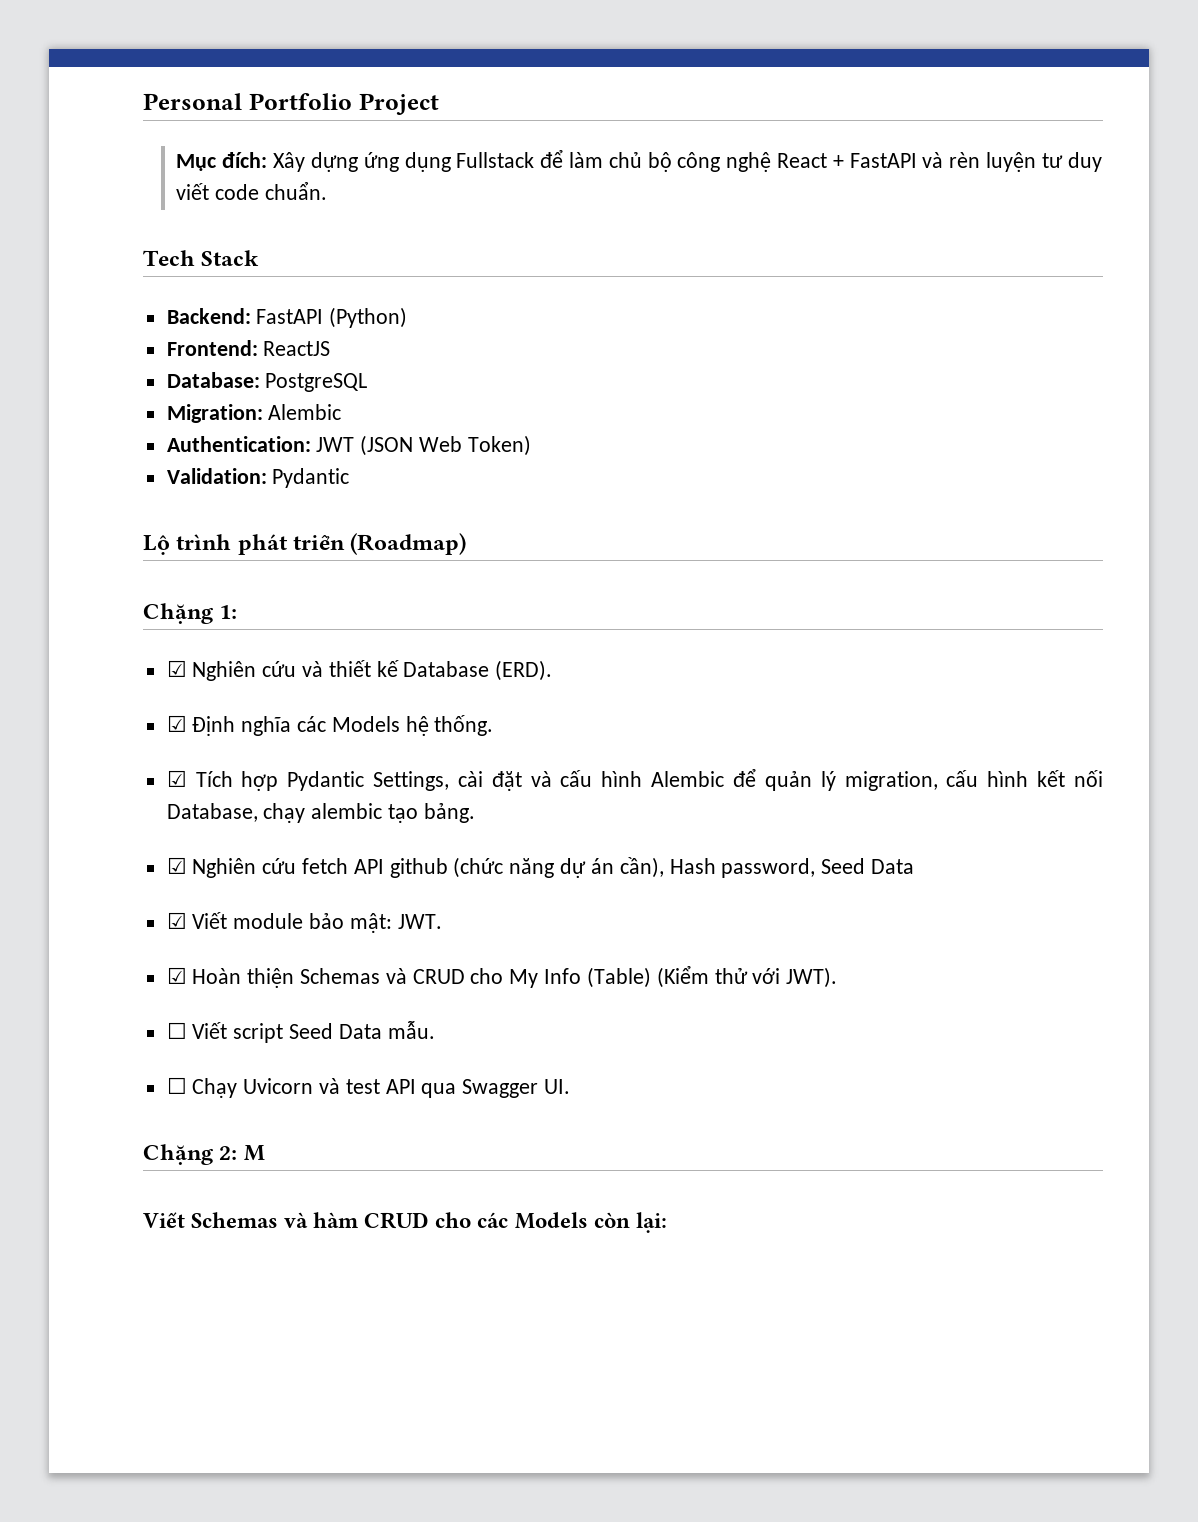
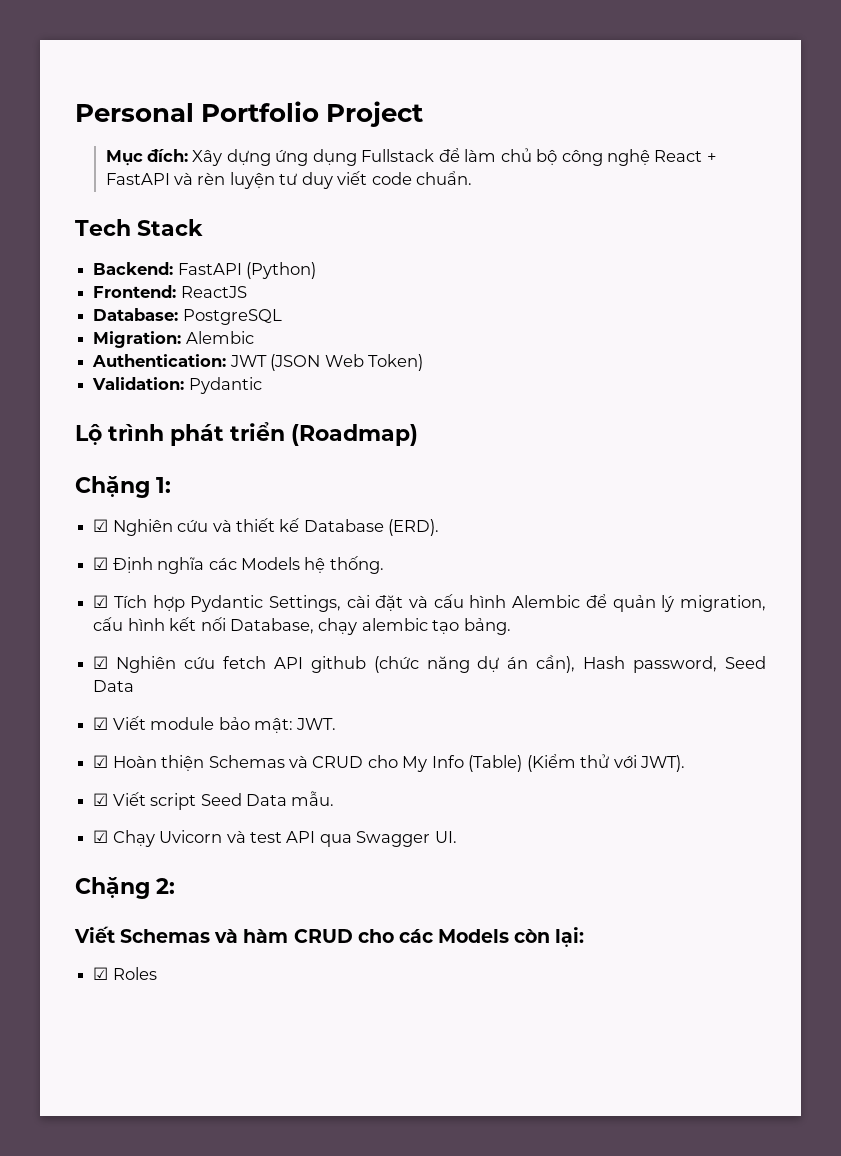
[166,1022,187,1039] ☐ -> [93,793,109,806] ☑
[166,1077,187,1094] ☐ -> [93,830,109,843] ☑
[243,1145,265,1161] M -> (175, 886) none
(667, 1222) none -> [93,967,157,980] // ☑ Roles

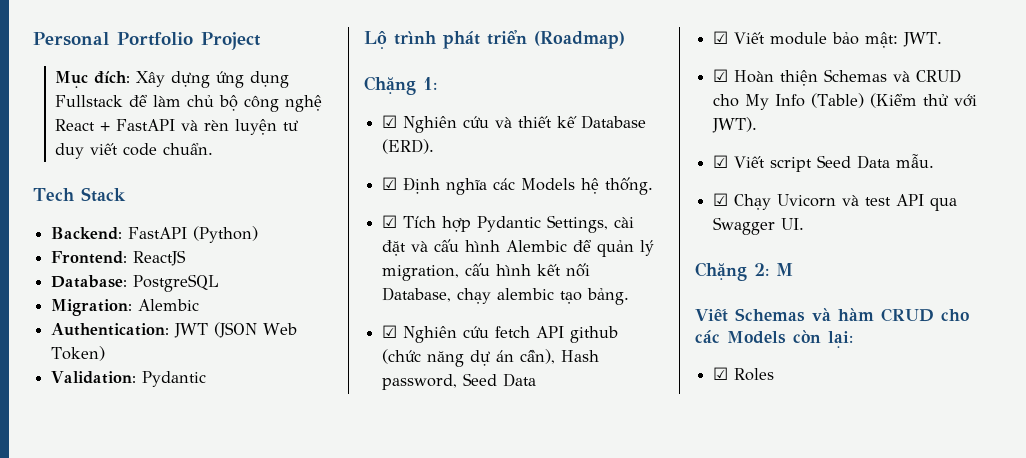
(175, 886) none -> [776,263,793,276] M

